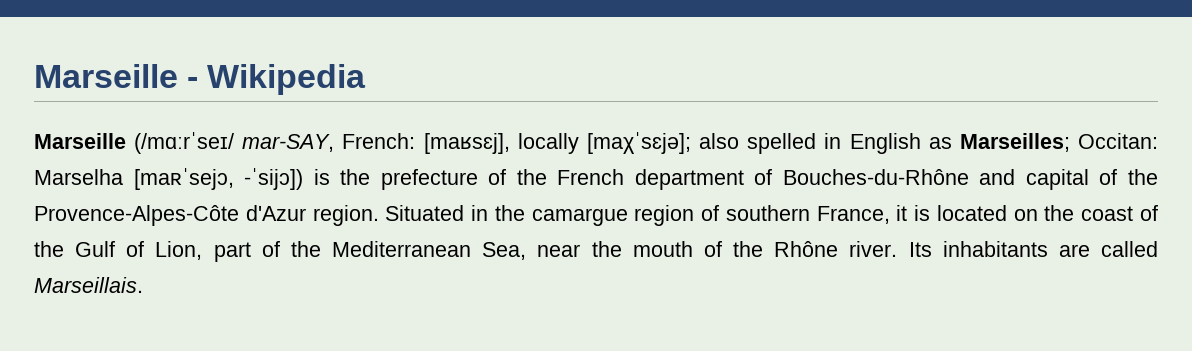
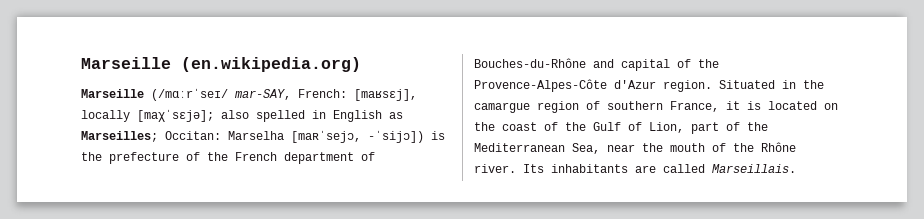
[34,64,367,95] Marseille - Wikipedia -> [81,57,361,72] Marseille (en.wikipedia.org)

